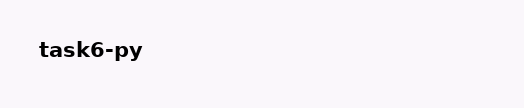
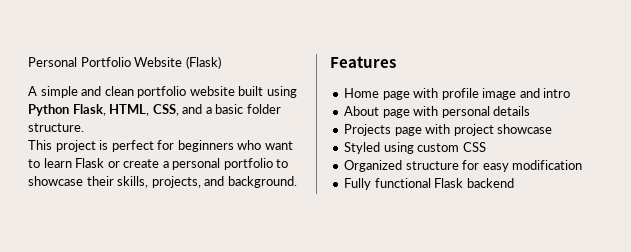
[39,41,143,61] task6-py -> [28,56,221,69] [28,86,297,98] [28,104,281,116] [28,123,84,132] [28,140,293,152] [28,158,289,170] [28,176,297,188] [330,56,396,68] [344,88,571,100] [344,106,531,118] [344,124,553,136] [344,142,486,154] [344,160,583,172] [344,178,514,190] Personal Portfolio Website (Flask) // A simple and clean portfolio website built using Python Flask, HTML, CSS, and a basic folder structure. // This project is perfect for beginners who want to learn Flask or create a personal portfolio to showcase their skills, projects, and background. // Features // Home page with profile image and intro // About page with personal details // Projects page with project showcase // Styled using custom CSS // Organized structure for easy modification // Fully functional Flask backend

